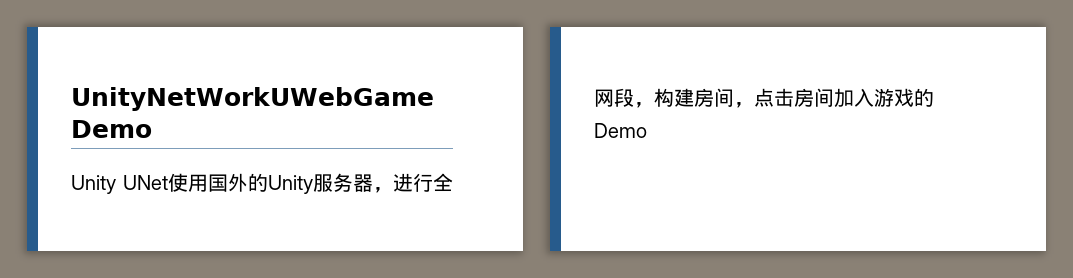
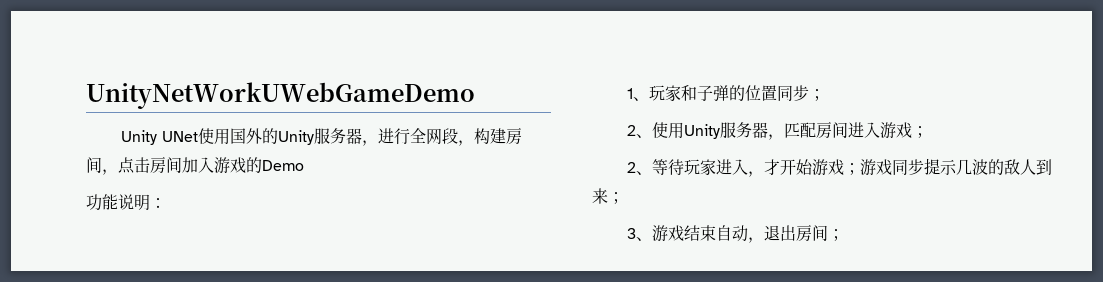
(647, 130) none -> [86,194,166,211] [627,85,826,102] [627,122,929,140] [627,158,1053,177] [592,188,624,204] [627,225,845,243] // 功能说明： // 1、玩家和子弹的位置同步； // 2、使用Unity服务器，匹配房间进入游戏； // 2、等待玩家进入，才开始游戏；游戏同步提示几波的敌人到来； // 3、游戏结束自动，退出房间；

